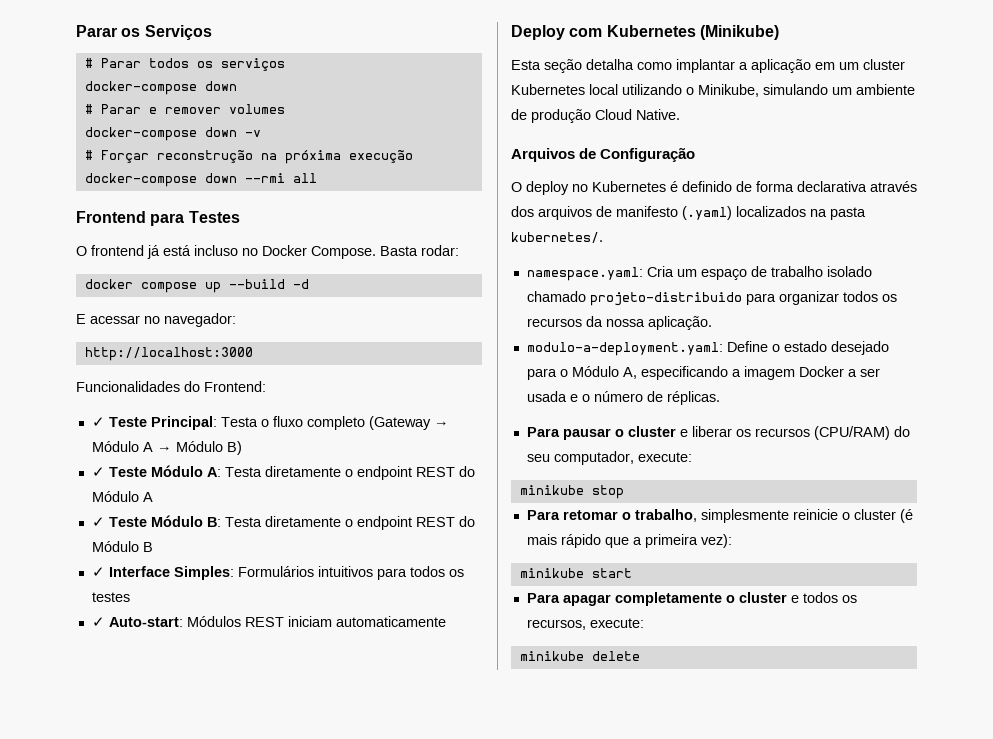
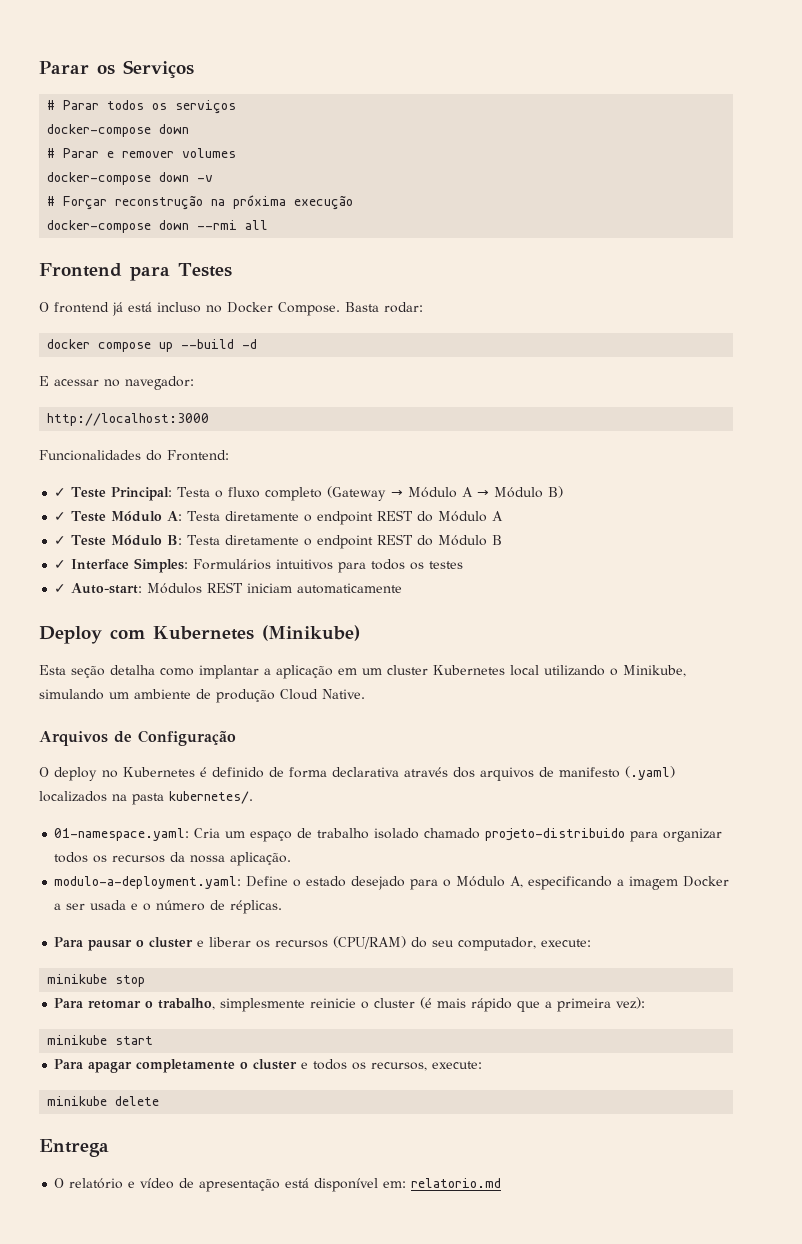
[526,267,643,281] namespace.yaml: -> [54,828,190,841] 01-namespace.yaml:
(640, 656) none -> [39,1139,109,1157] [54,1178,502,1192] // Entrega // O relatório e vídeo de apresentação está disponível em: relatorio.md

